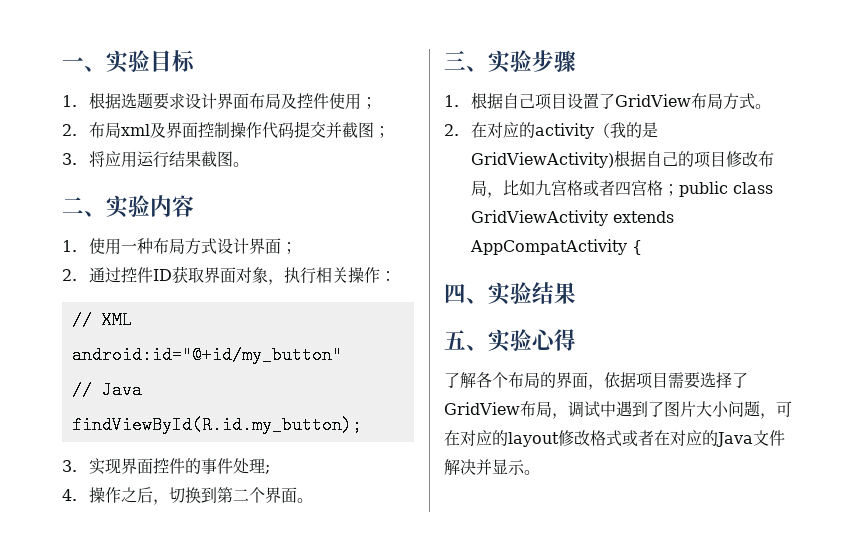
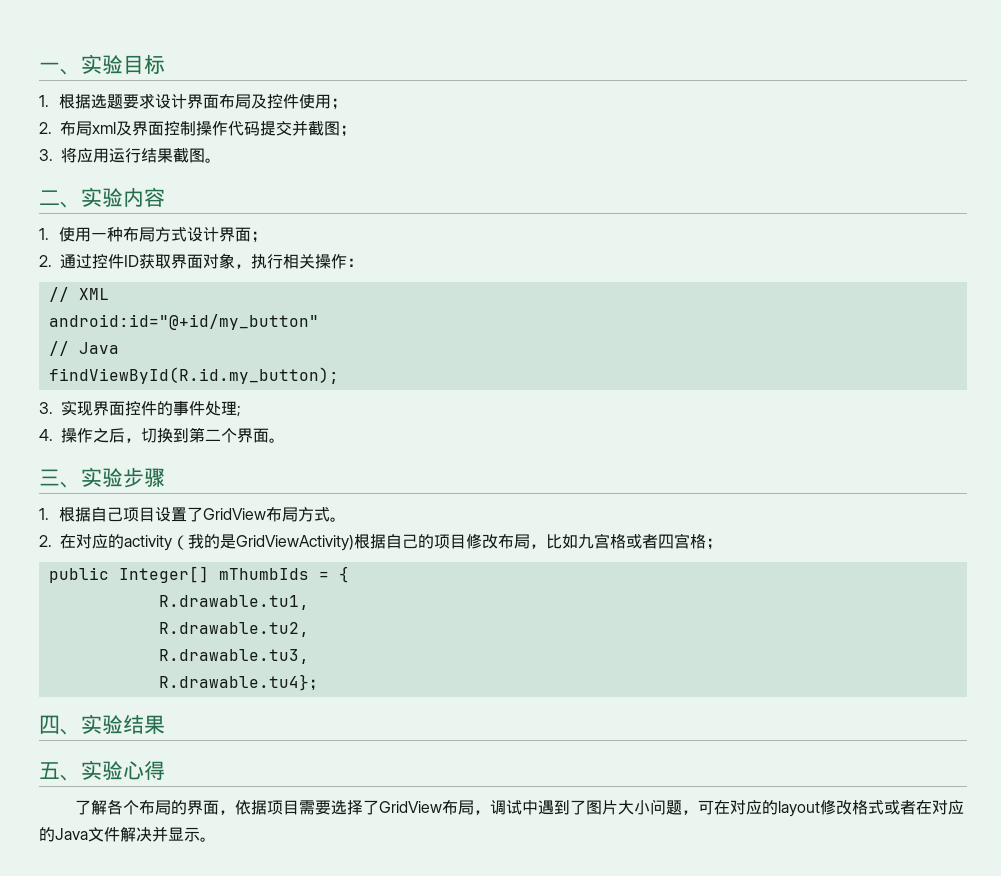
[678,181,773,197] [470,210,674,226] [469,239,642,255] public class GridViewActivity extends AppCompatActivity { -> [48,566,349,583] [158,595,309,610] [158,622,309,637] [158,649,309,664] [158,674,325,691] // public Integer[] mThumbIds = { // R.drawable.tu1, // R.drawable.tu2, // R.drawable.tu3, // R.drawable.tu4}；

